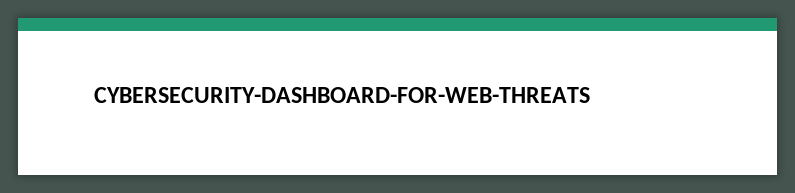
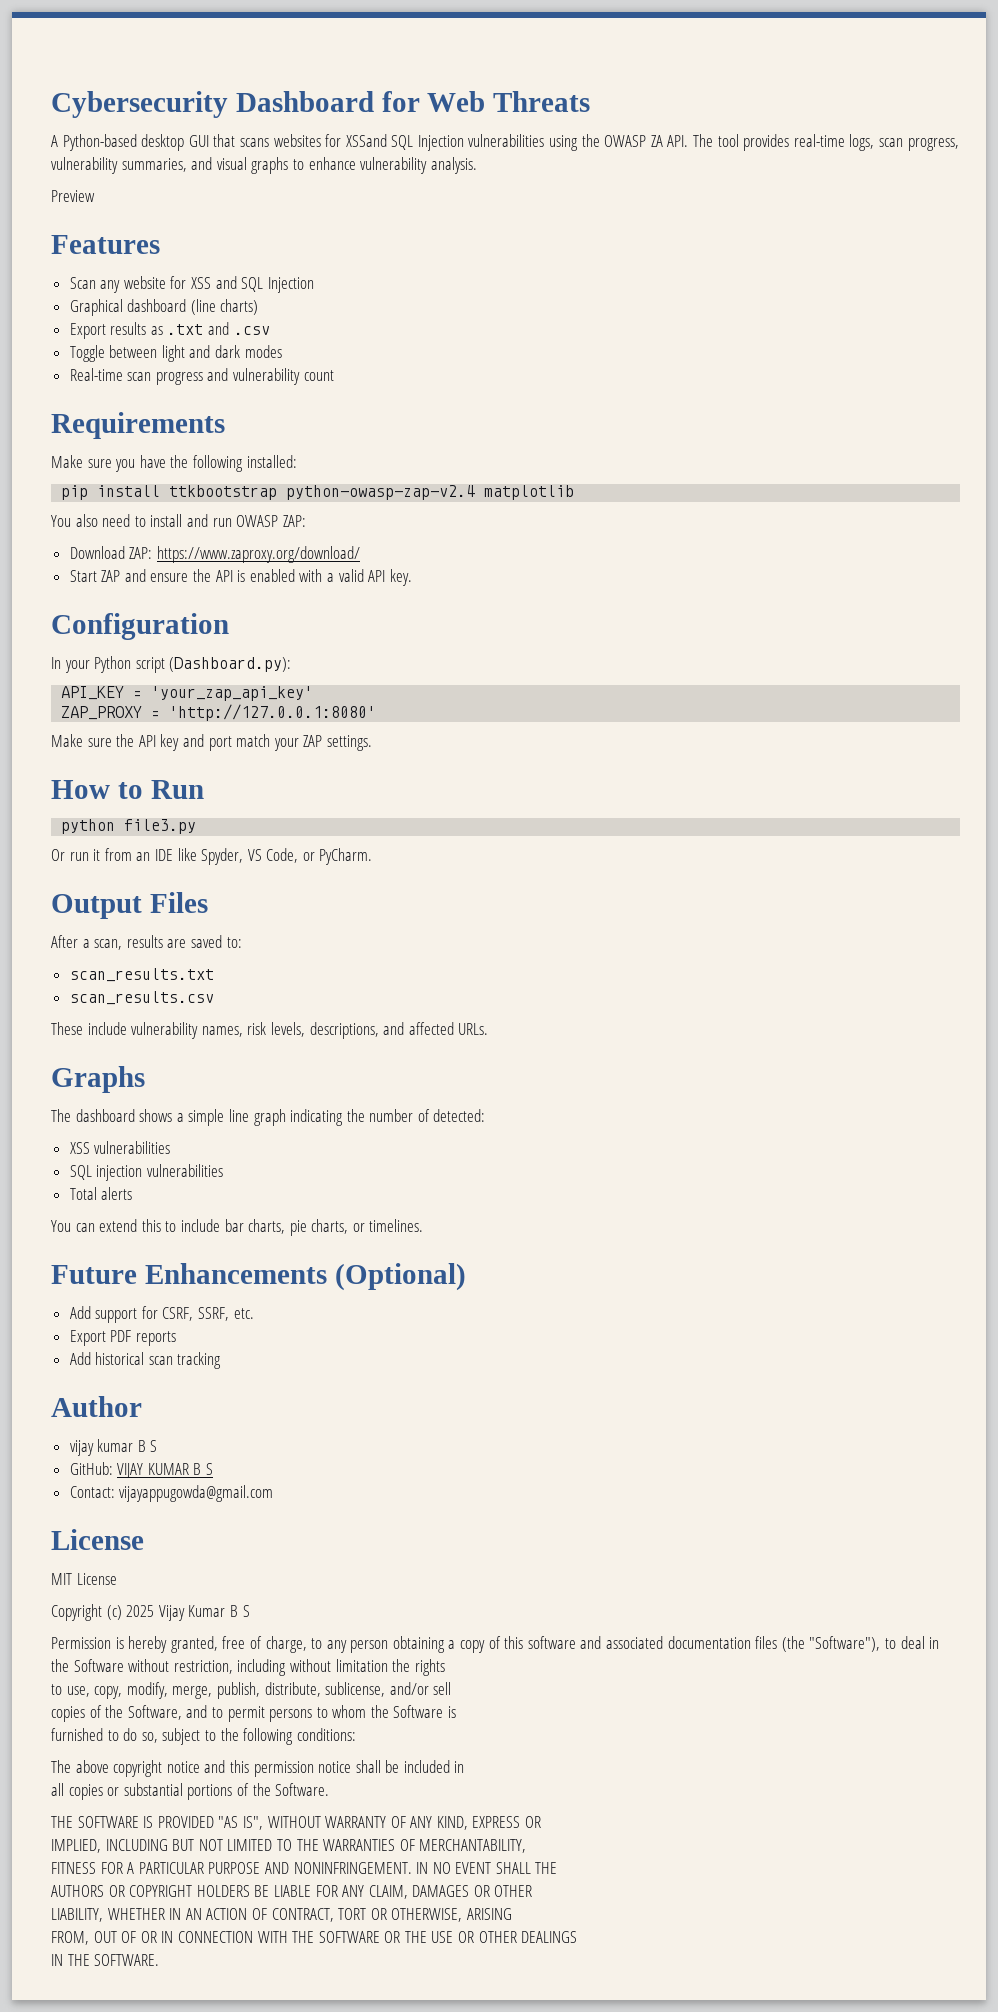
[94,87,590,103] CYBERSECURITY-DASHBOARD-FOR-WEB-THREATS -> [51,91,591,118] [51,134,959,151] [51,157,477,174] [51,190,95,202] [51,235,160,254] [69,276,314,293] [69,299,259,316] [69,322,270,339] [69,345,282,362] [69,368,334,385] [51,412,225,439] [51,455,297,472] [61,485,575,500] [51,514,306,527] [69,546,360,563] [69,569,412,586] [51,613,229,640] [51,656,292,673] [61,686,314,701] [61,704,377,721] [51,734,372,751] [51,780,204,799] [61,819,197,834] [51,848,373,865] [51,892,208,919] [51,935,242,950] [69,968,214,982] [69,991,214,1005] [51,1022,489,1039] [51,1066,145,1093] [51,1109,486,1126] [69,1141,171,1154] [69,1164,223,1181] [69,1187,133,1200] [51,1219,424,1236] [51,1263,466,1291] [69,1306,254,1323] [69,1330,176,1346] [69,1352,222,1369] [51,1396,142,1417] [69,1439,158,1456] [69,1462,214,1478] [69,1485,274,1502] [51,1529,144,1550] [51,1573,117,1585] [51,1604,250,1621] [51,1636,940,1653] [51,1659,445,1676] [51,1682,452,1699] [51,1705,457,1722] [51,1728,356,1745] [51,1760,465,1777] [51,1783,330,1800] [51,1816,542,1830] [51,1839,527,1853] [51,1862,558,1874] [51,1885,533,1899] [51,1908,512,1922] [51,1931,578,1945] [51,1954,160,1966] Cybersecurity Dashboard for Web Threats // A Python-based desktop GUI that scans websites for XSSand SQL Injection vulnerabilities using the OWASP ZA API. The tool provides real-time logs, scan progress, vulnerability summaries, and visual graphs to enhance vulnerability analysis. // Preview // Features // Scan any website for XSS and SQL Injection // Graphical dashboard (line charts) // Export results as .txt and .csv // Toggle between light and dark modes // Real-time scan progress and vulnerability count // Requirements // Make sure you have the following installed: // pip install ttkbootstrap python-owasp-zap-v2.4 matplotlib // You also need to install and run OWASP ZAP: // Download ZAP: https://www.zaproxy.org/download/ // Start ZAP and ensure the API is enabled with a valid API key. // Configuration // In your Python script (Dashboard.py): // API_KEY = 'your_zap_api_key' // ZAP_PROXY = 'http://127.0.0.1:8080' // Make sure the API key and port match your ZAP settings. // How to Run // python file3.py // Or run it from an IDE like Spyder, VS Code, or PyCharm. // Output Files // After a scan, results are saved to: // scan_results.txt // scan_results.csv // These include vulnerability names, risk levels, descriptions, and affected URLs. // Graphs // The dashboard shows a simple line graph indicating the number of detected: // XSS vulnerabilities // SQL injection vulnerabilities // Total alerts // You can extend this to include bar charts, pie charts, or timelines. // Future Enhancements (Optional) // Add support for CSRF, SSRF, etc. // Export PDF reports // Add historical scan tracking // Author // vijay kumar B S // GitHub: VIJAY KUMAR B S // Contact: vijayappugowda@gmail.com // License // MIT License // Copyright (c) 2025 Vijay Kumar B S // Permission is hereby granted, free of charge, to any person obtaining a copy of this software and associated documentation files (the "Software"), to deal in the Software without restriction, including without limitation the rights // to use, copy, modify, merge, publish, distribute, sublicense, and/or sell // copies of the Software, and to permit persons to whom the Software is // furnished to do so, subject to the following conditions: // The above copyright notice and this permission notice shall be included in // all copies or substantial portions of the Software. // THE SOFTWARE IS PROVIDED "AS IS", WITHOUT WARRANTY OF ANY KIND, EXPRESS OR // IMPLIED, INCLUDING BUT NOT LIMITED TO THE WARRANTIES OF MERCHANTABILITY, // FITNESS FOR A PARTICULAR PURPOSE AND NONINFRINGEMENT. IN NO EVENT SHALL THE // AUTHORS OR COPYRIGHT HOLDERS BE LIABLE FOR ANY CLAIM, DAMAGES OR OTHER // LIABILITY, WHETHER IN AN ACTION OF CONTRACT, TORT OR OTHERWISE, ARISING // FROM, OUT OF OR IN CONNECTION WITH THE SOFTWARE OR THE USE OR OTHER DEALINGS // IN THE SOFTWARE.

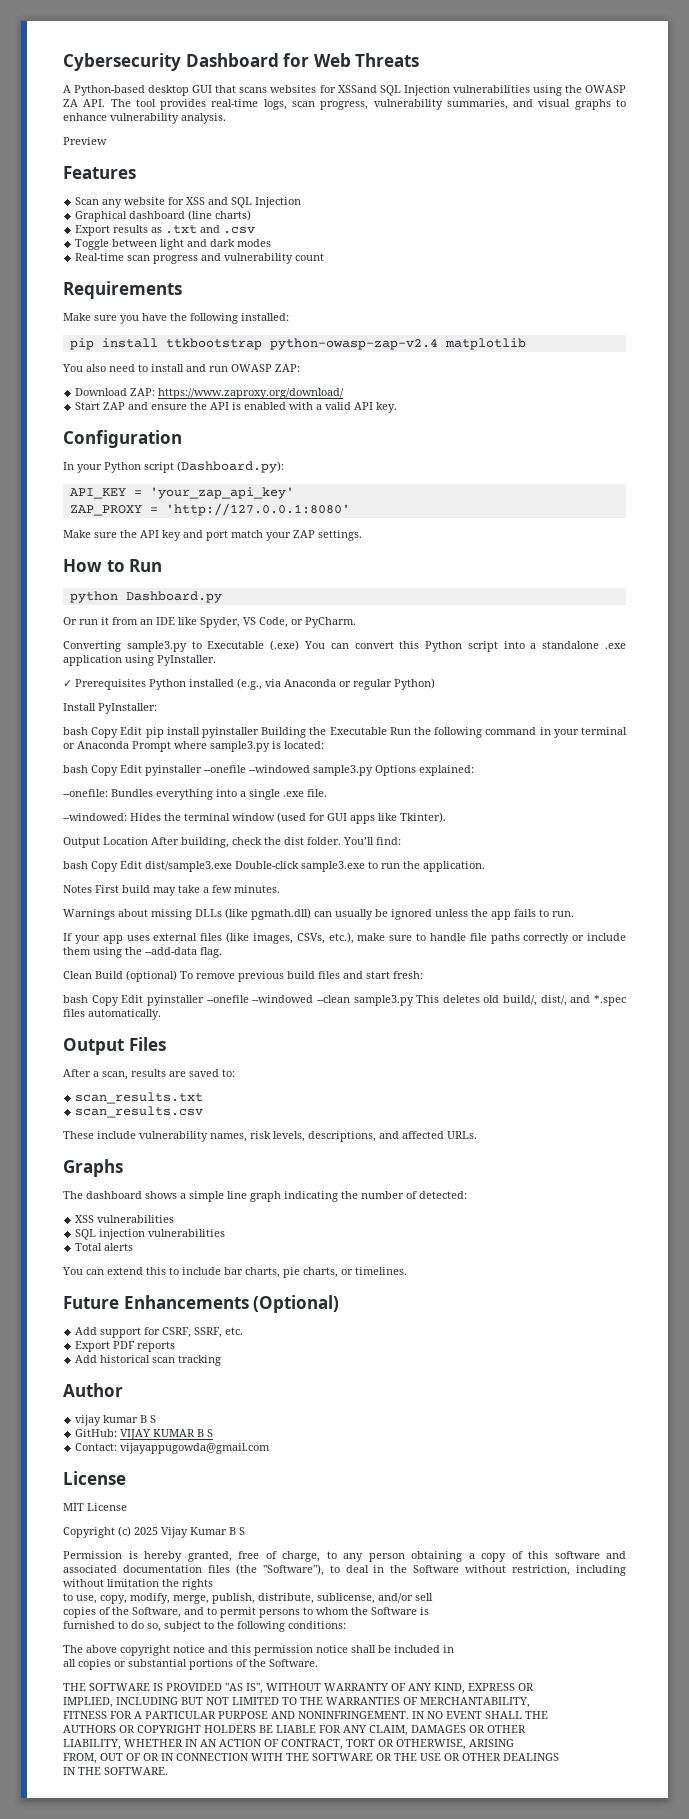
[124,819,197,834] file3.py -> [125,591,222,603] Dashboard.py
(373, 856) none -> [63,640,626,652] [63,655,216,666] [63,678,435,690] [63,703,157,714] [63,727,627,738] [63,741,324,752] [63,765,474,776] [63,789,327,800] [63,812,446,824] [63,837,401,848] [63,861,485,872] [63,885,280,896] [63,908,574,920] [63,932,626,944] [63,947,222,958] [63,970,423,982] [63,995,627,1006] [63,1009,161,1020] // Converting sample3.py to Executable (.exe) You can convert this Python script into a standalone .exe application using PyInstaller. // ✓ Prerequisites Python installed (e.g., via Anaconda or regular Python) // Install PyInstaller: // bash Copy Edit pip install pyinstaller Building the Executable Run the following command in your terminal or Anaconda Prompt where sample3.py is located: // bash Copy Edit pyinstaller --onefile --windowed sample3.py Options explained: // --onefile: Bundles everything into a single .exe file. // --windowed: Hides the terminal window (used for GUI apps like Tkinter). // Output Location After building, check the dist folder. You’ll find: // bash Copy Edit dist/sample3.exe Double-click sample3.exe to run the application. // Notes First build may take a few minutes. // Warnings about missing DLLs (like pgmath.dll) can usually be ignored unless the app fails to run. // If your app uses external files (like images, CSVs, etc.), make sure to handle file paths correctly or include them using the --add-data flag. // Clean Build (optional) To remove previous build files and start fresh: // bash Copy Edit pyinstaller --onefile --windowed --clean sample3.py This deletes old build/, dist/, and *.spec files automatically.

